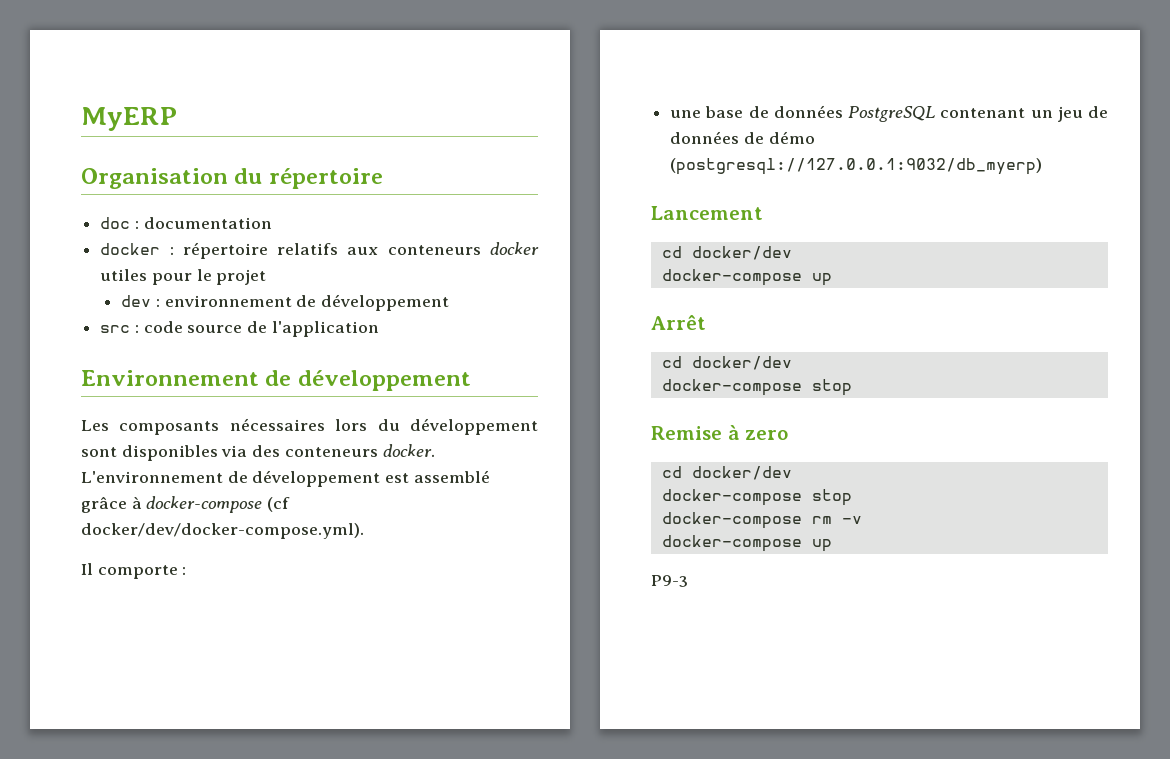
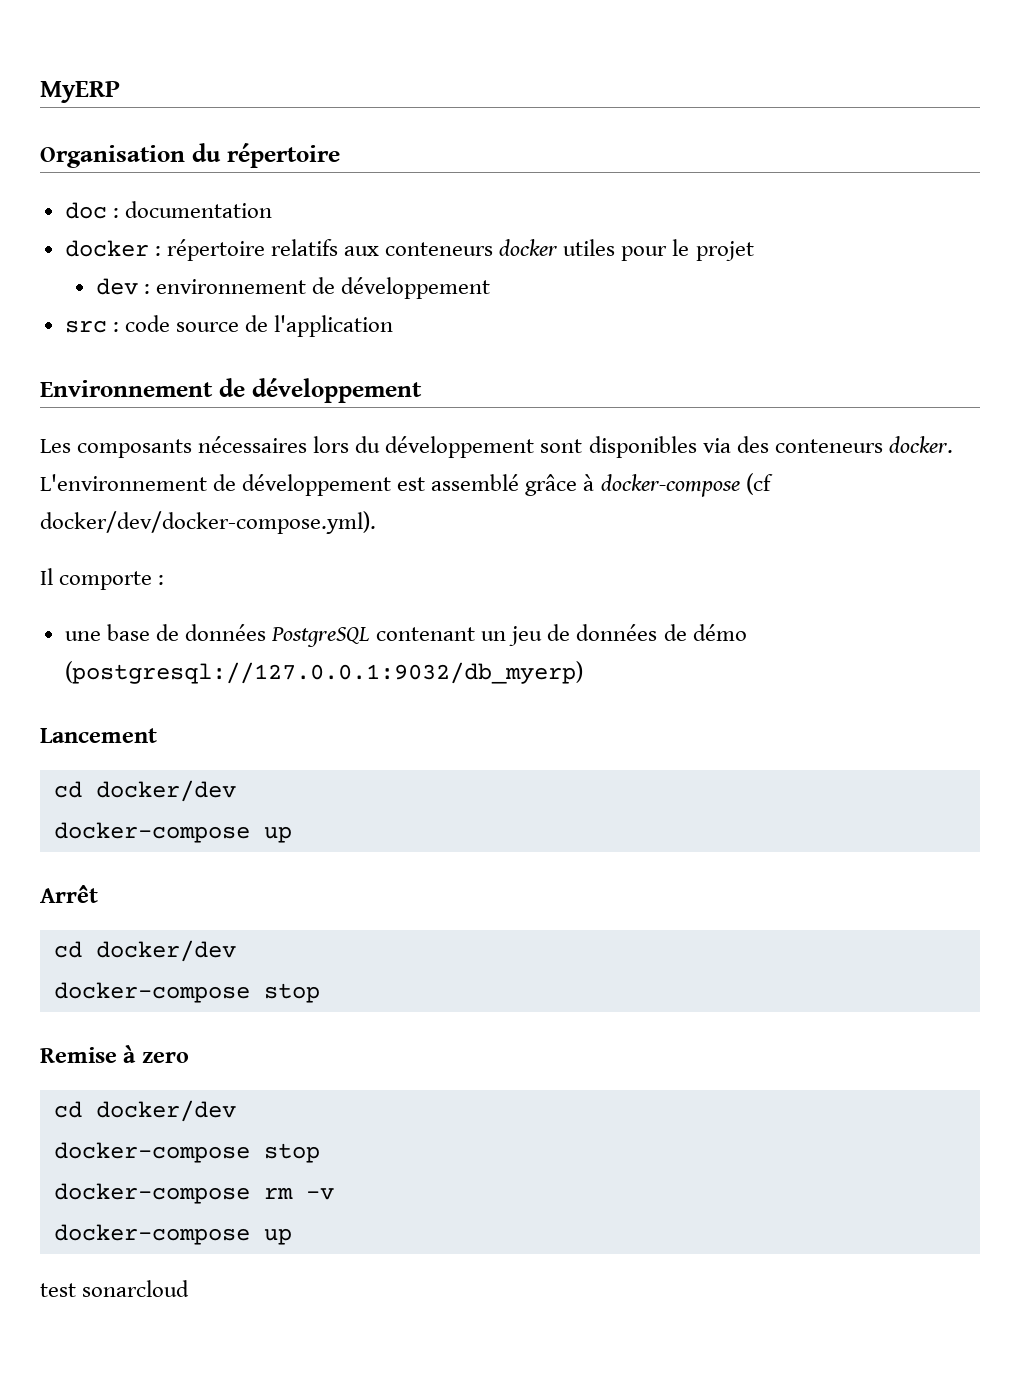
[651,575,688,587] P9-3 -> [40,1280,190,1297] test sonarcloud

